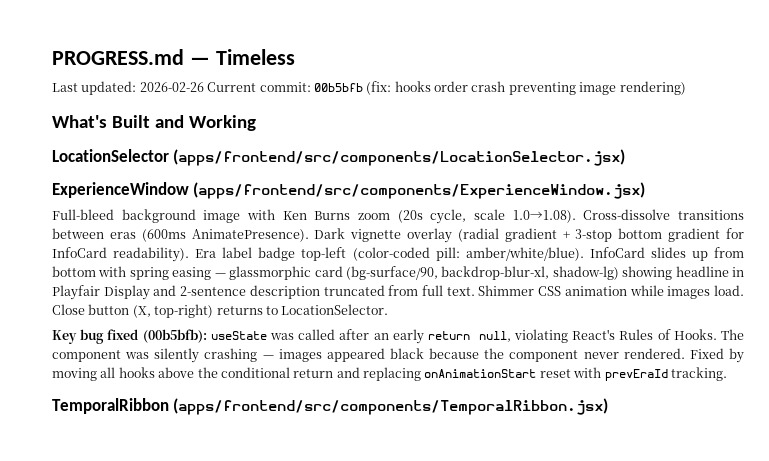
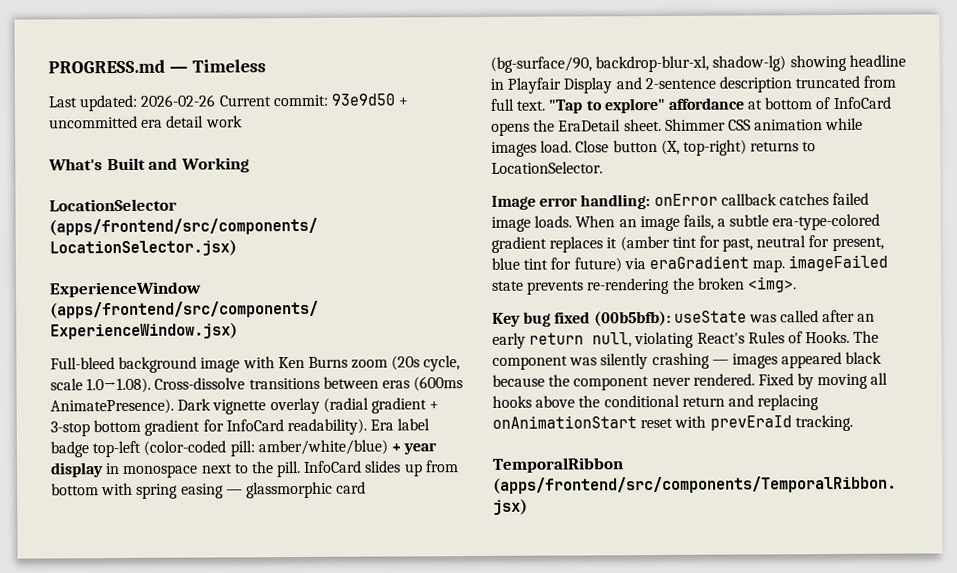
[313,81,686,95] 00b5bfb (fix: hooks order crash preventing image rendering) -> [330,93,409,106] [49,115,243,129] 93e9d50 + uncommitted era detail work
[465,247,584,261] amber/white/blue). -> [257,439,438,456] [50,460,302,478] amber/white/blue) + year display in monospace next to the pill.
(475, 291) none -> [548,96,892,114] [491,118,662,136] "Tap to explore" affordance at bottom of InfoCard opens the EraDetail sheet.
(389, 309) none -> [491,192,870,210] [491,213,881,232] [491,235,884,253] [491,254,889,273] [491,276,797,295] // Image error handling: onError callback catches failed image loads. When an image fails, a subtle era-type-colored gradient replaces it (amber tint for past, neutral for present, blue tint for future) via eraGradient map. imageFailed state prevents re-rendering the broken <img>.

